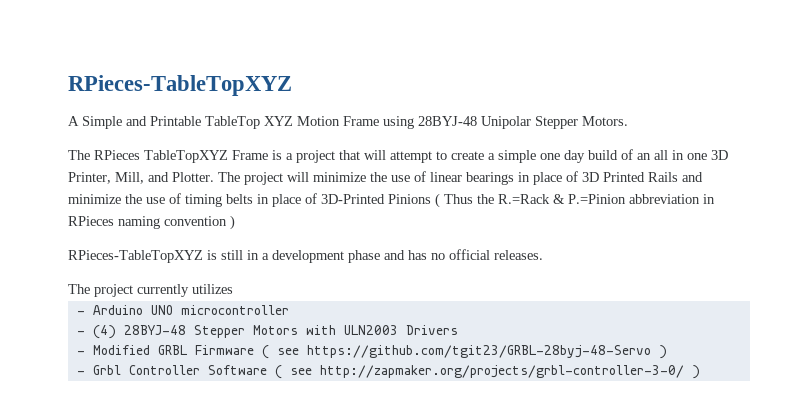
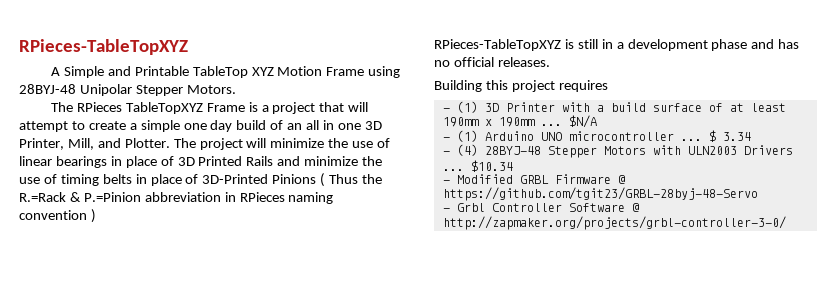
[68,284,233,297] [76,311,85,315] The project currently utilizes // - -> [434,80,608,92] [442,101,786,113] [442,115,597,128] [442,130,478,142] Building this project requires // - (1) 3D Printer with a build surface of at least 190mm x 190mm ... $N/A // - (1)
(289, 310) none -> [680,130,751,142] ... $ 3.34
(458, 330) none -> [442,160,513,172] ... $10.34
[261,345,299,359] ( see -> [617,175,625,184] @
[658,345,667,359] ) -> (758, 194) none
[274,365,700,379] ( see http://zapmaker.org/projects/grbl-controller-3-0/ ) -> [631,203,639,212] [442,216,786,230] @ http://zapmaker.org/projects/grbl-controller-3-0/

